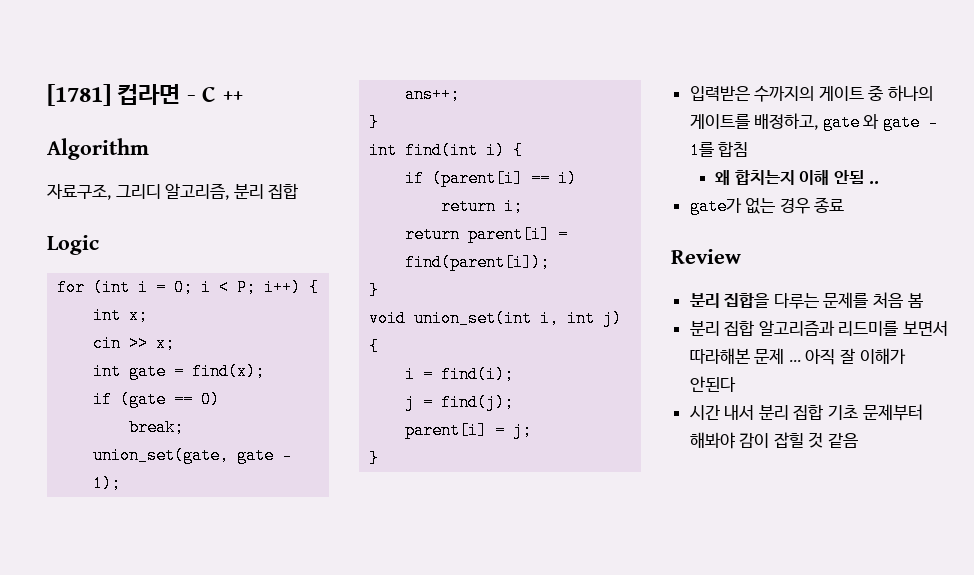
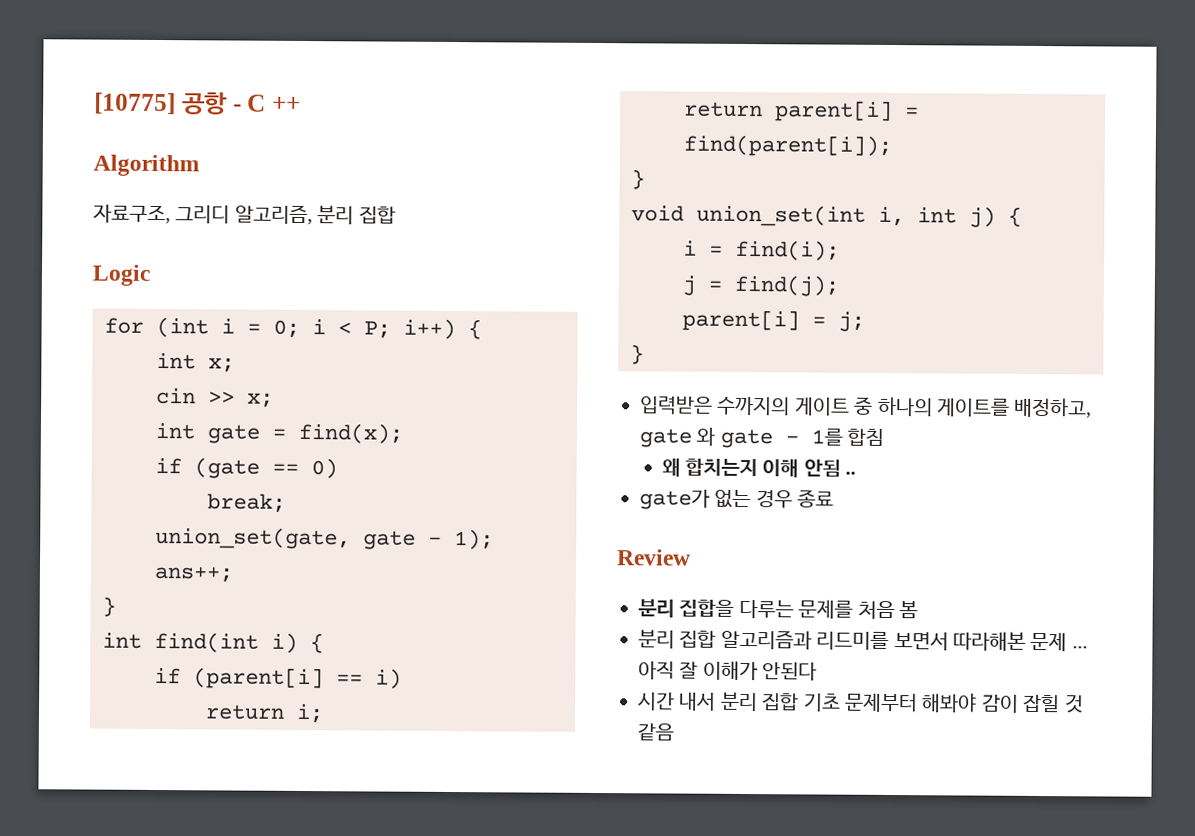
[47,84,181,106] [1781] 컵라면 -> [94,92,228,115] [10775] 공항

